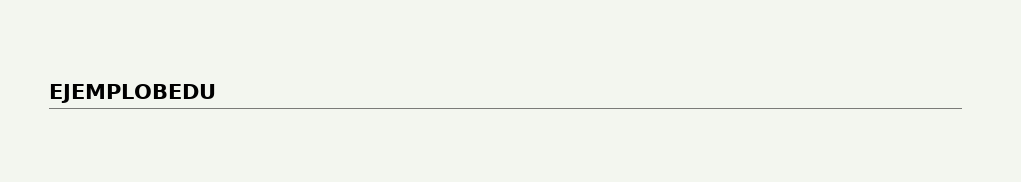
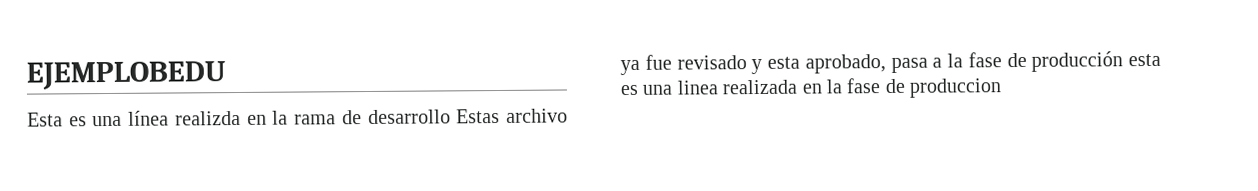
(216, 93) none -> [27,108,569,127] [620,51,1161,76] [620,78,1003,98] // Esta es una línea realizda en la rama de desarrollo Estas archivo ya fue revisado y esta aprobado, pasa a la fase de producción esta es una linea realizada en la fase de produccion

